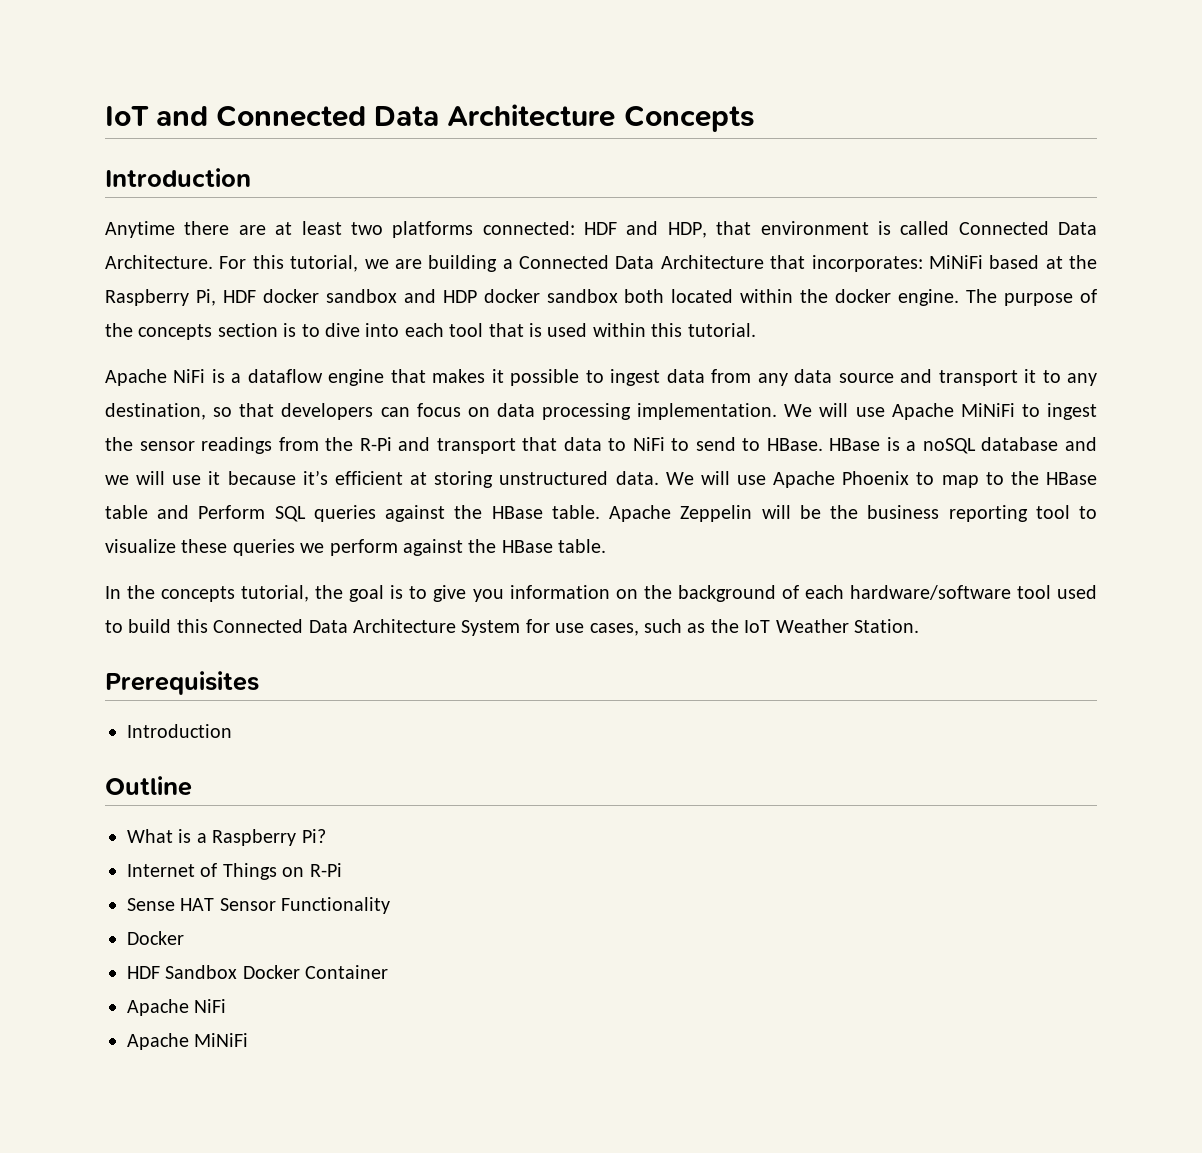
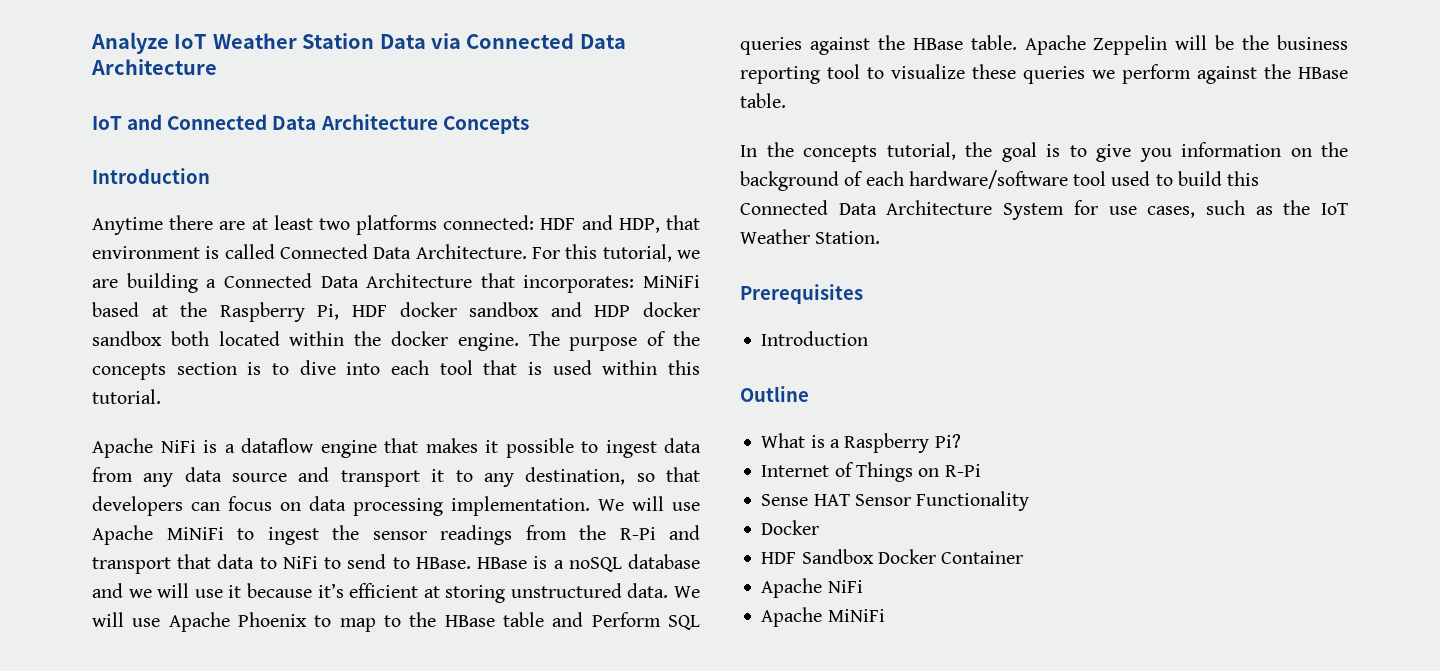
(105, 116) none -> [91,32,626,54] [91,59,217,75] Analyze IoT Weather Station Data via Connected Data Architecture //

